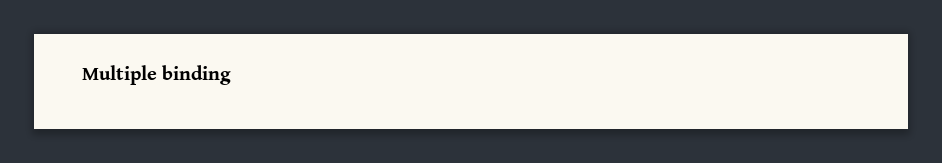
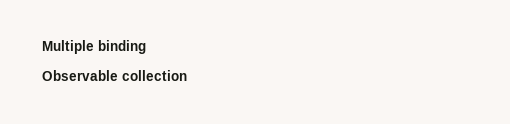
(232, 75) none -> [42,70,187,81] // Observable collection

